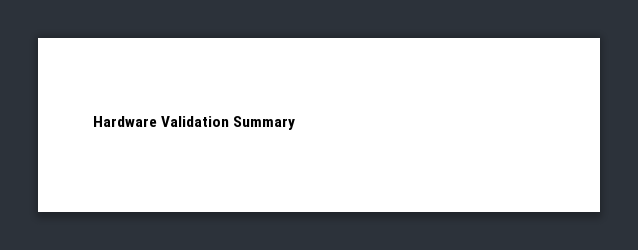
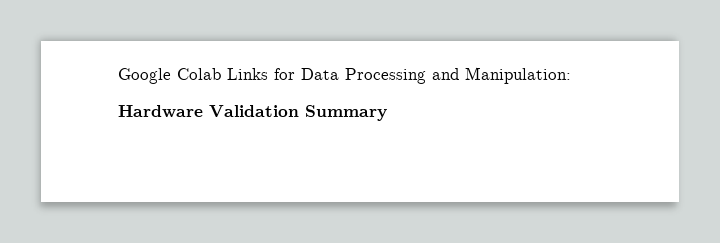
(93, 121) none -> [118,67,571,84] Google Colab Links for Data Processing and Manipulation: //

